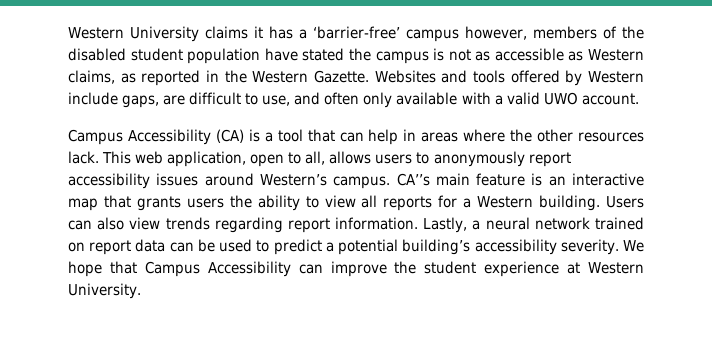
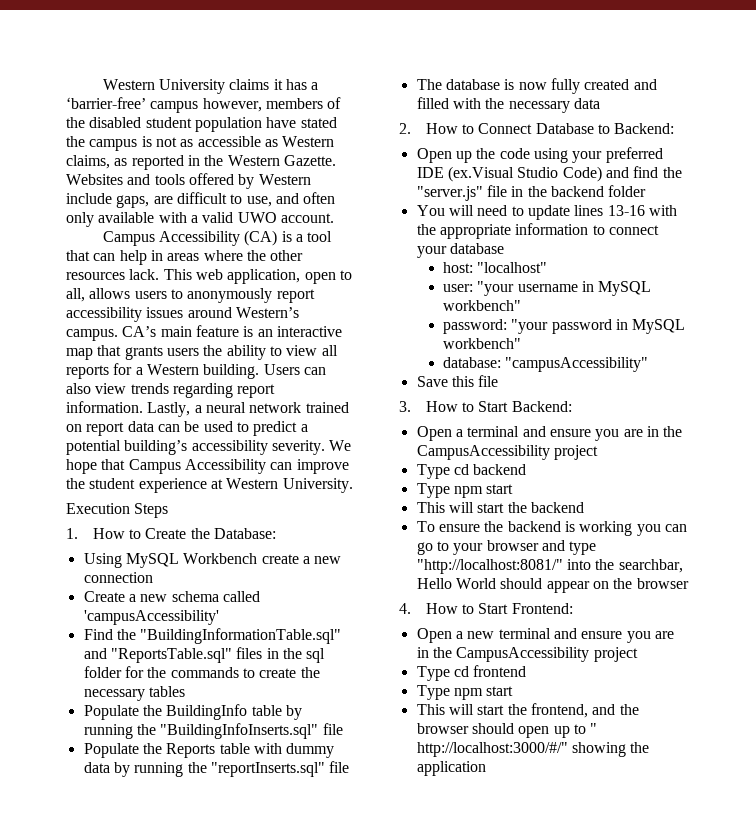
[396,173,430,186] CA’’s -> [122,326,157,337] CA’s
(141, 291) none -> [66,503,169,518] [66,528,276,539] [83,553,342,568] [83,572,153,583] [83,591,260,602] [83,610,219,625] [83,628,342,644] [83,647,326,663] [83,666,320,678] [83,686,185,701] [83,704,302,720] [83,723,343,739] [83,743,335,758] [83,761,350,777] [416,78,657,94] [416,97,600,113] [399,123,675,134] [416,147,663,163] [416,166,682,182] [416,185,647,201] [416,205,677,220] [416,223,659,239] [416,243,504,258] [443,262,548,273] [443,281,652,296] [443,300,522,311] [443,319,686,334] [443,338,522,349] [443,357,649,372] [416,375,499,387] [399,401,572,412] [416,426,683,441] [416,445,598,460] [416,464,527,479] [416,483,514,498] [416,502,584,513] [416,521,687,536] [416,540,597,555] [416,559,683,574] [416,578,689,593] [399,603,573,614] [416,628,674,643] [416,647,638,662] [416,665,527,681] [416,685,514,700] [416,703,639,718] [416,723,598,738] [416,742,650,757] [416,761,486,776] // Execution Steps // 1. How to Create the Database: // Using MySQL Workbench create a new connection // Create a new schema called 'campusAccessibility' // Find the "BuildingInformationTable.sql" and "ReportsTable.sql" files in the sql folder for the commands to create the necessary tables // Populate the BuildingInfo table by running the "BuildingInfoInserts.sql" file // Populate the Reports table with dummy data by running the "reportInserts.sql" file // The database is now fully created and filled with the necessary data // 2. How to Connect Database to Backend: // Open up the code using your preferred IDE (ex.Visual Studio Code) and find the "server.js" file in the backend folder // You will need to update lines 13-16 with the appropriate information to connect your database // host: "localhost" // user: "your username in MySQL workbench" // password: "your password in MySQL workbench" // database: "campusAccessibility" // Save this file // 3. How to Start Backend: // Open a terminal and ensure you are in the CampusAccessibility project // Type cd backend // Type npm start // This will start the backend // To ensure the backend is working you can go to your browser and type "http://localhost:8081/" into the searchbar, Hello World should appear on the browser // 4. How to Start Frontend: // Open a new terminal and ensure you are in the CampusAccessibility project // Type cd frontend // Type npm start // This will start the frontend, and the browser should open up to " http://localhost:3000/#/" showing the application

